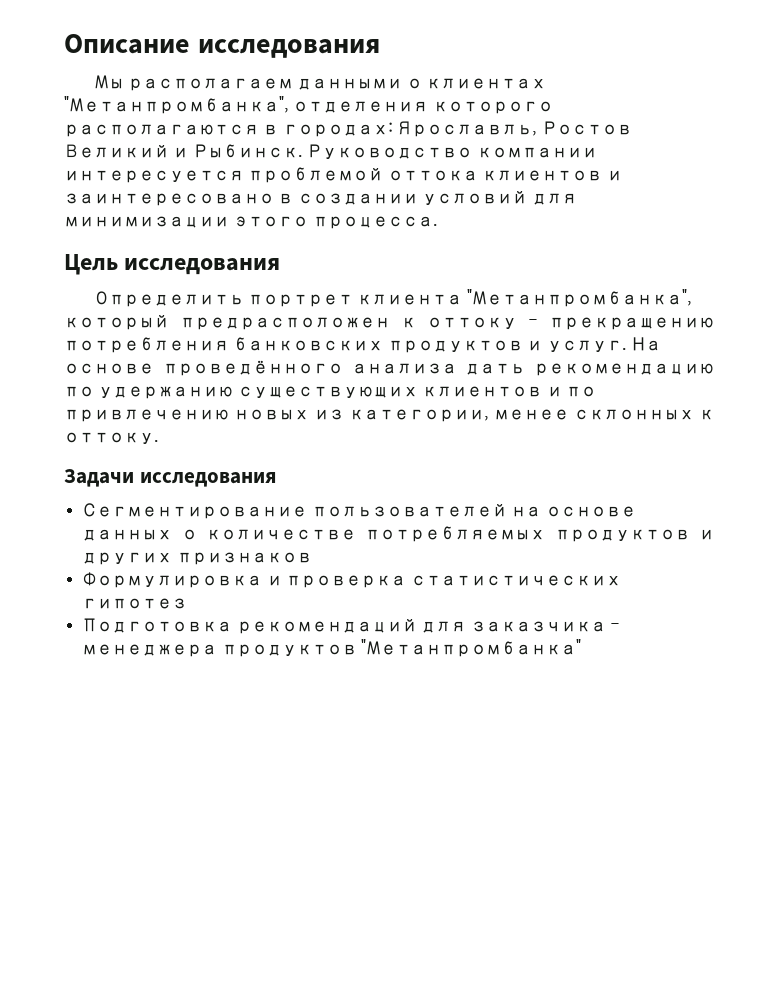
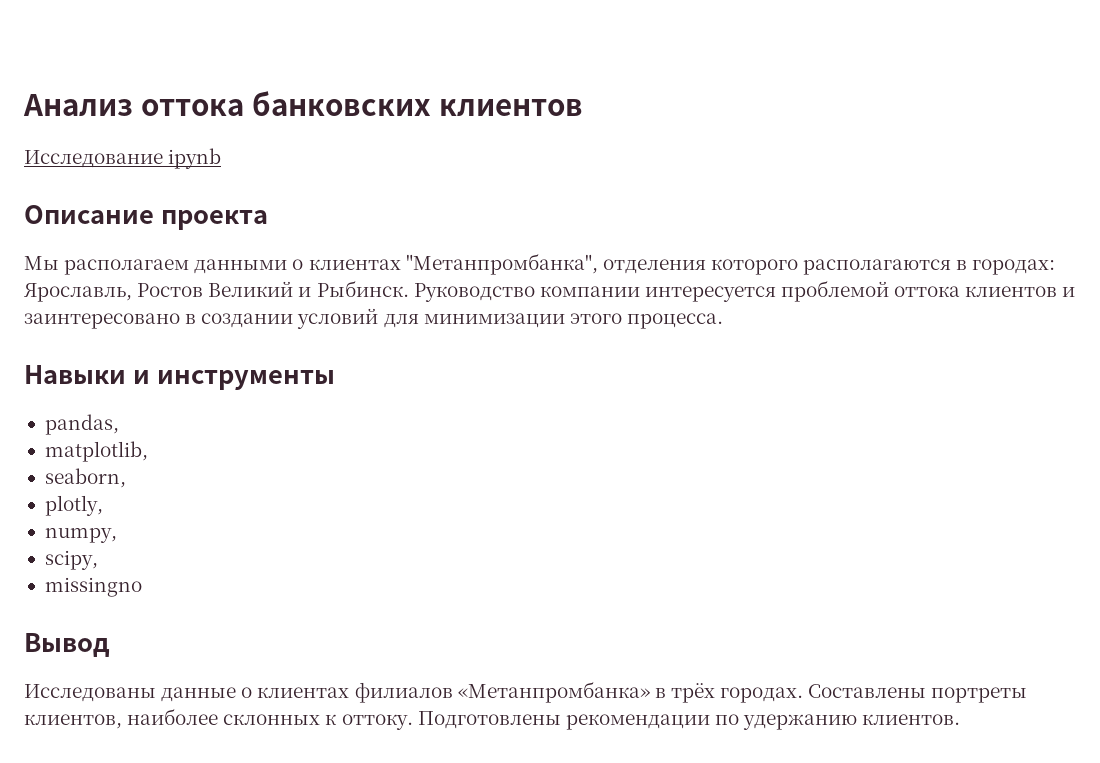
[64,34,380,58] Описание исследования -> [23,91,583,116] [24,148,222,169] [24,205,268,230] Анализ оттока банковских клиентов // Исследование ipynb // Описание проекта
[64,254,281,275] [93,289,692,307] [64,315,714,330] [64,337,662,353] [64,360,714,376] [64,386,597,399] [64,409,714,422] [64,432,159,445] [64,469,276,487] [82,503,636,519] [82,526,714,542] [82,552,312,565] [82,572,621,588] [82,598,188,609] [82,618,620,634] [82,639,582,657] Цель исследования // Определить портрет клиента "Метанпромбанка", который предрасположен к оттоку - прекращению потребления банковских продуктов и услуг. На основе проведённого анализа дать рекомендацию по удержанию существующих клиентов и по привлечению новых из категории, менее склонных к оттоку. // Задачи исследования // Сегментирование пользователей на основе данных о количестве потребляемых продуктов и других признаков // Формулировка и проверка статистических гипотез // Подготовка рекомендаций для заказчика - менеджера продуктов "Метанпромбанка" -> [24,365,335,390] [44,414,119,435] [44,441,148,462] [44,468,126,488] [44,495,103,516] [44,527,117,543] [44,550,98,570] [44,577,142,597] [24,633,110,657] [24,681,1028,703] [24,708,961,730] Навыки и инструменты // pandas, // matplotlib, // seaborn, // plotly, // numpy, // scipy, // missingno // Вывод // Исследованы данные о клиентах филиалов «Метанпромбанка» в трёх городах. Составлены портреты клиентов, наиболее склонных к оттоку. Подготовлены рекомендации по удержанию клиентов.

